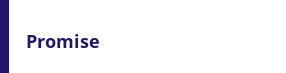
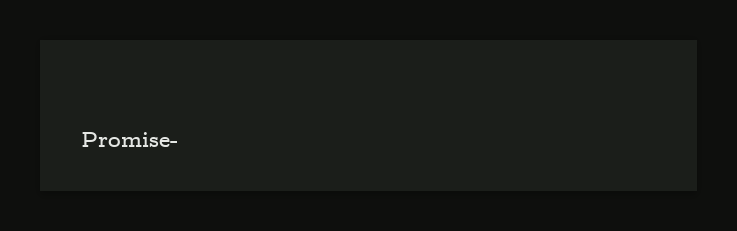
[26,34,100,48] Promise -> [81,132,178,147] Promise-

